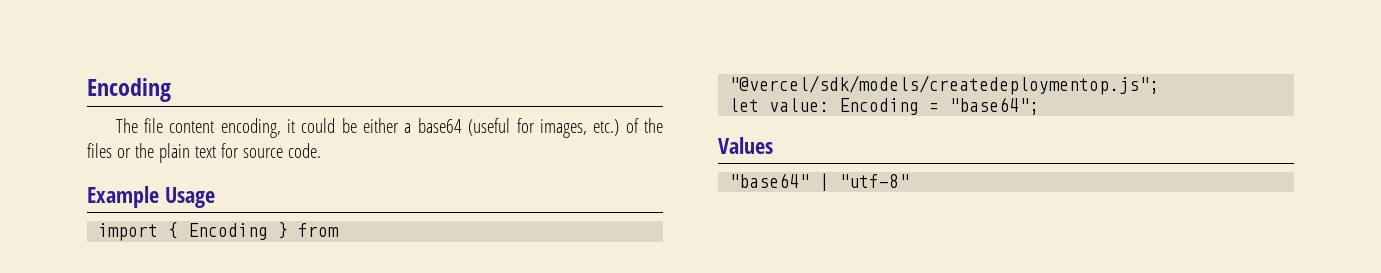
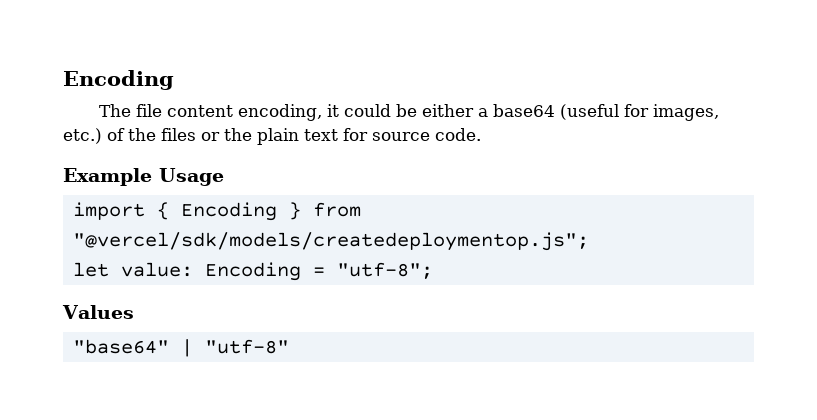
[949,97,1040,115] "base64"; -> [336,262,433,279] "utf-8";

